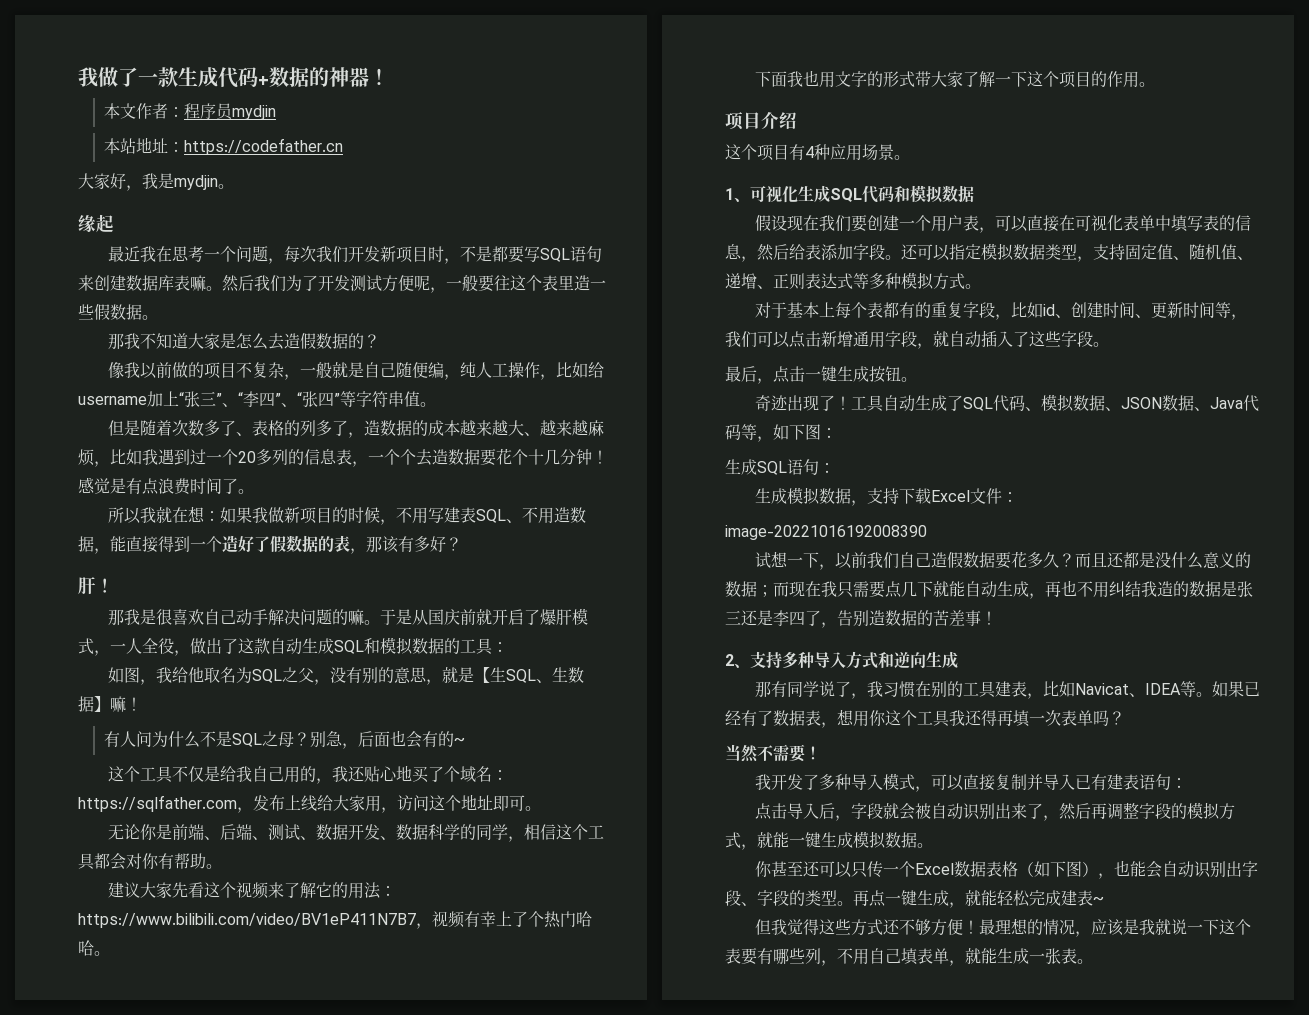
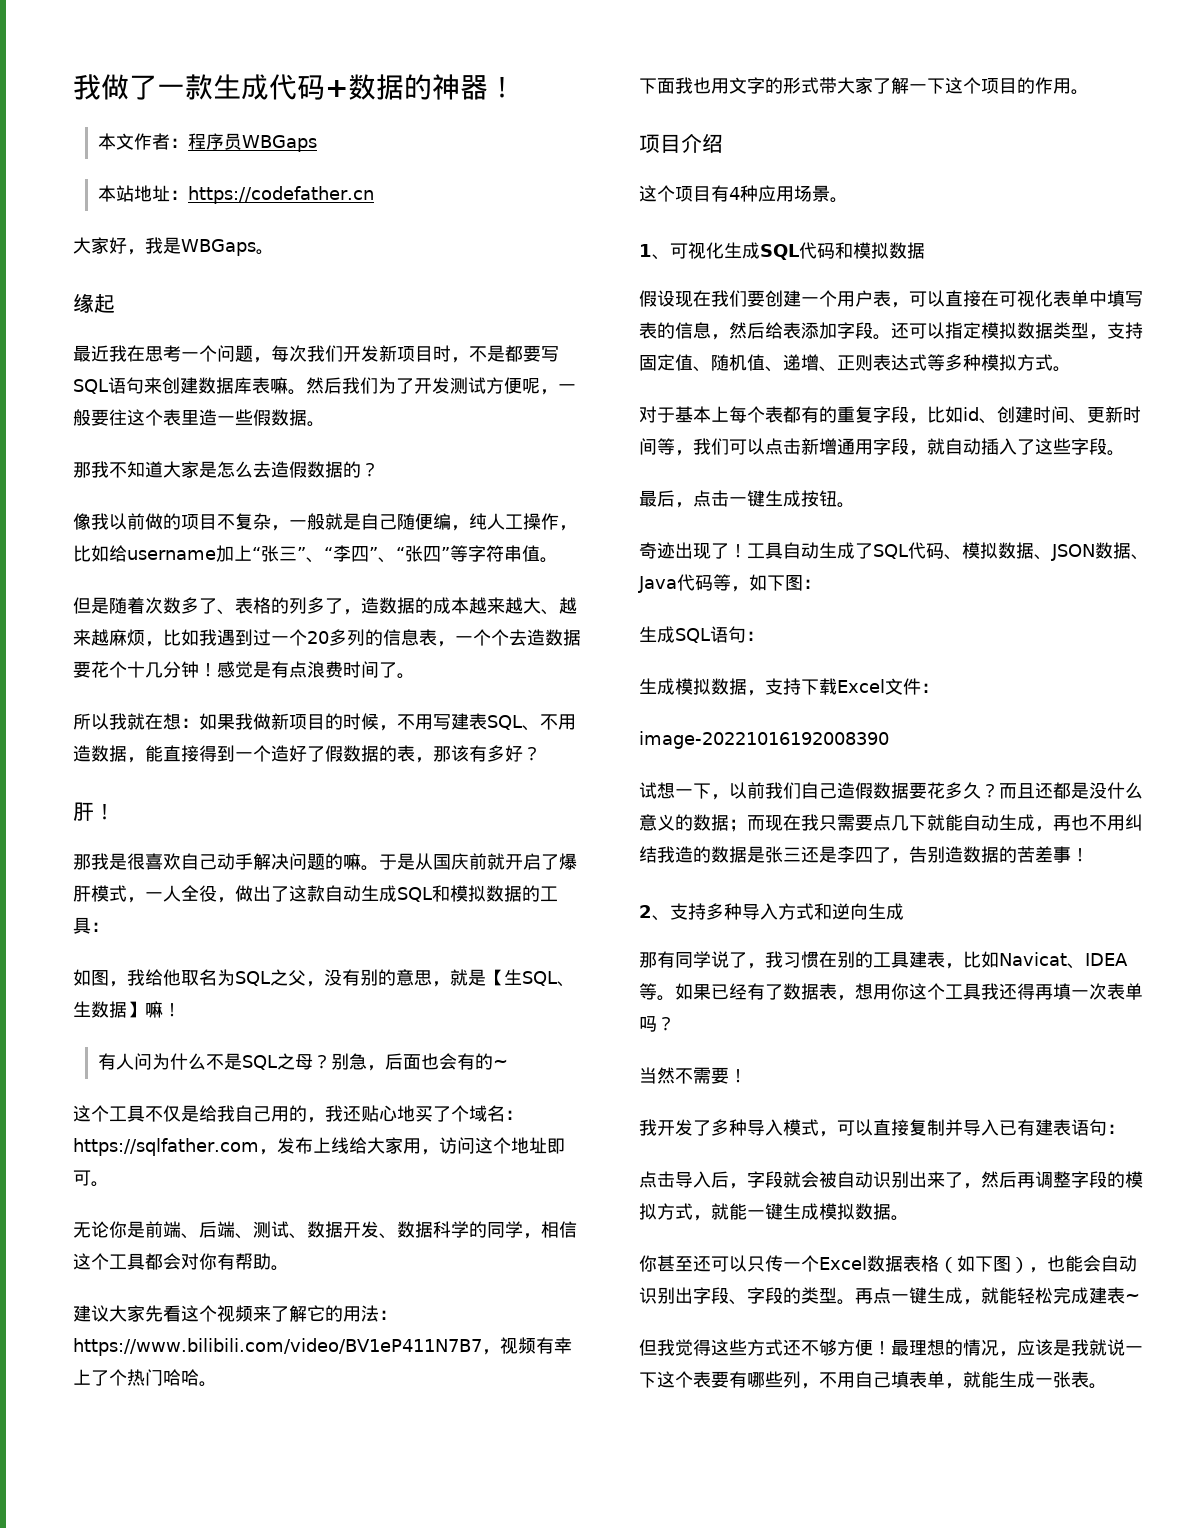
[232,105,277,120] mydjin -> [241,135,317,152] WBGaps
[174,175,218,190] mydjin -> [181,239,256,256] WBGaps

